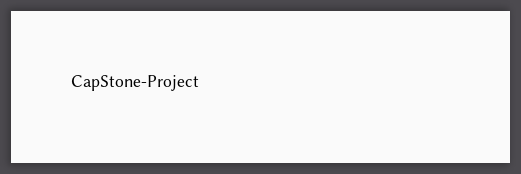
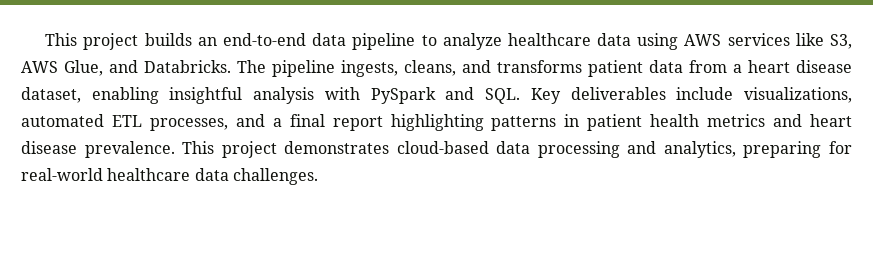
[71,75,199,91] CapStone-Project -> [45,33,852,50] [21,60,852,77] [21,87,853,104] [21,114,853,131] [21,141,852,158] [21,168,318,185] This project builds an end-to-end data pipeline to analyze healthcare data using AWS services like S3, AWS Glue, and Databricks. The pipeline ingests, cleans, and transforms patient data from a heart disease dataset, enabling insightful analysis with PySpark and SQL. Key deliverables include visualizations, automated ETL processes, and a final report highlighting patterns in patient health metrics and heart disease prevalence. This project demonstrates cloud-based data processing and analytics, preparing for real-world healthcare data challenges.

